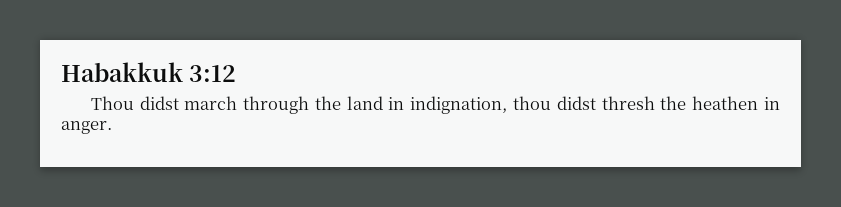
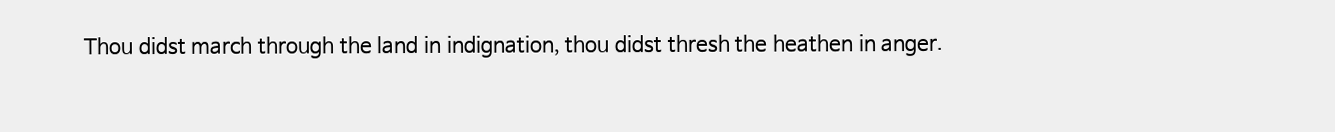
[61,62,237,82] Habakkuk 3:12 // -> (83, 46) none

